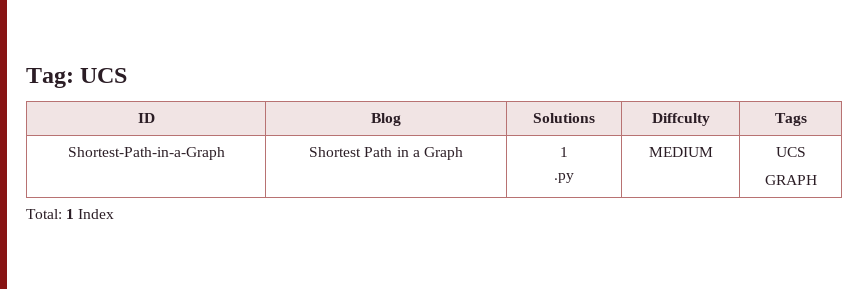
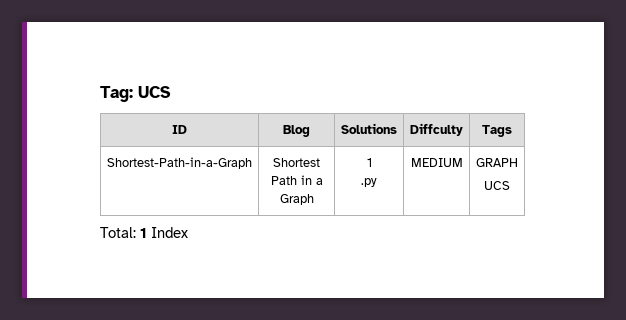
[775,147,806,157] [764,175,817,185] UCS // GRAPH -> [476,158,518,167] [484,181,510,190] GRAPH // UCS

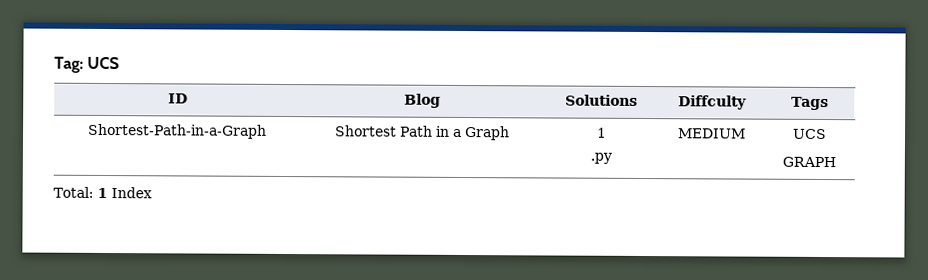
(463, 162) none -> [793,128,827,140] UCS //
[484,181,510,190] // UCS -> (836, 162) none

